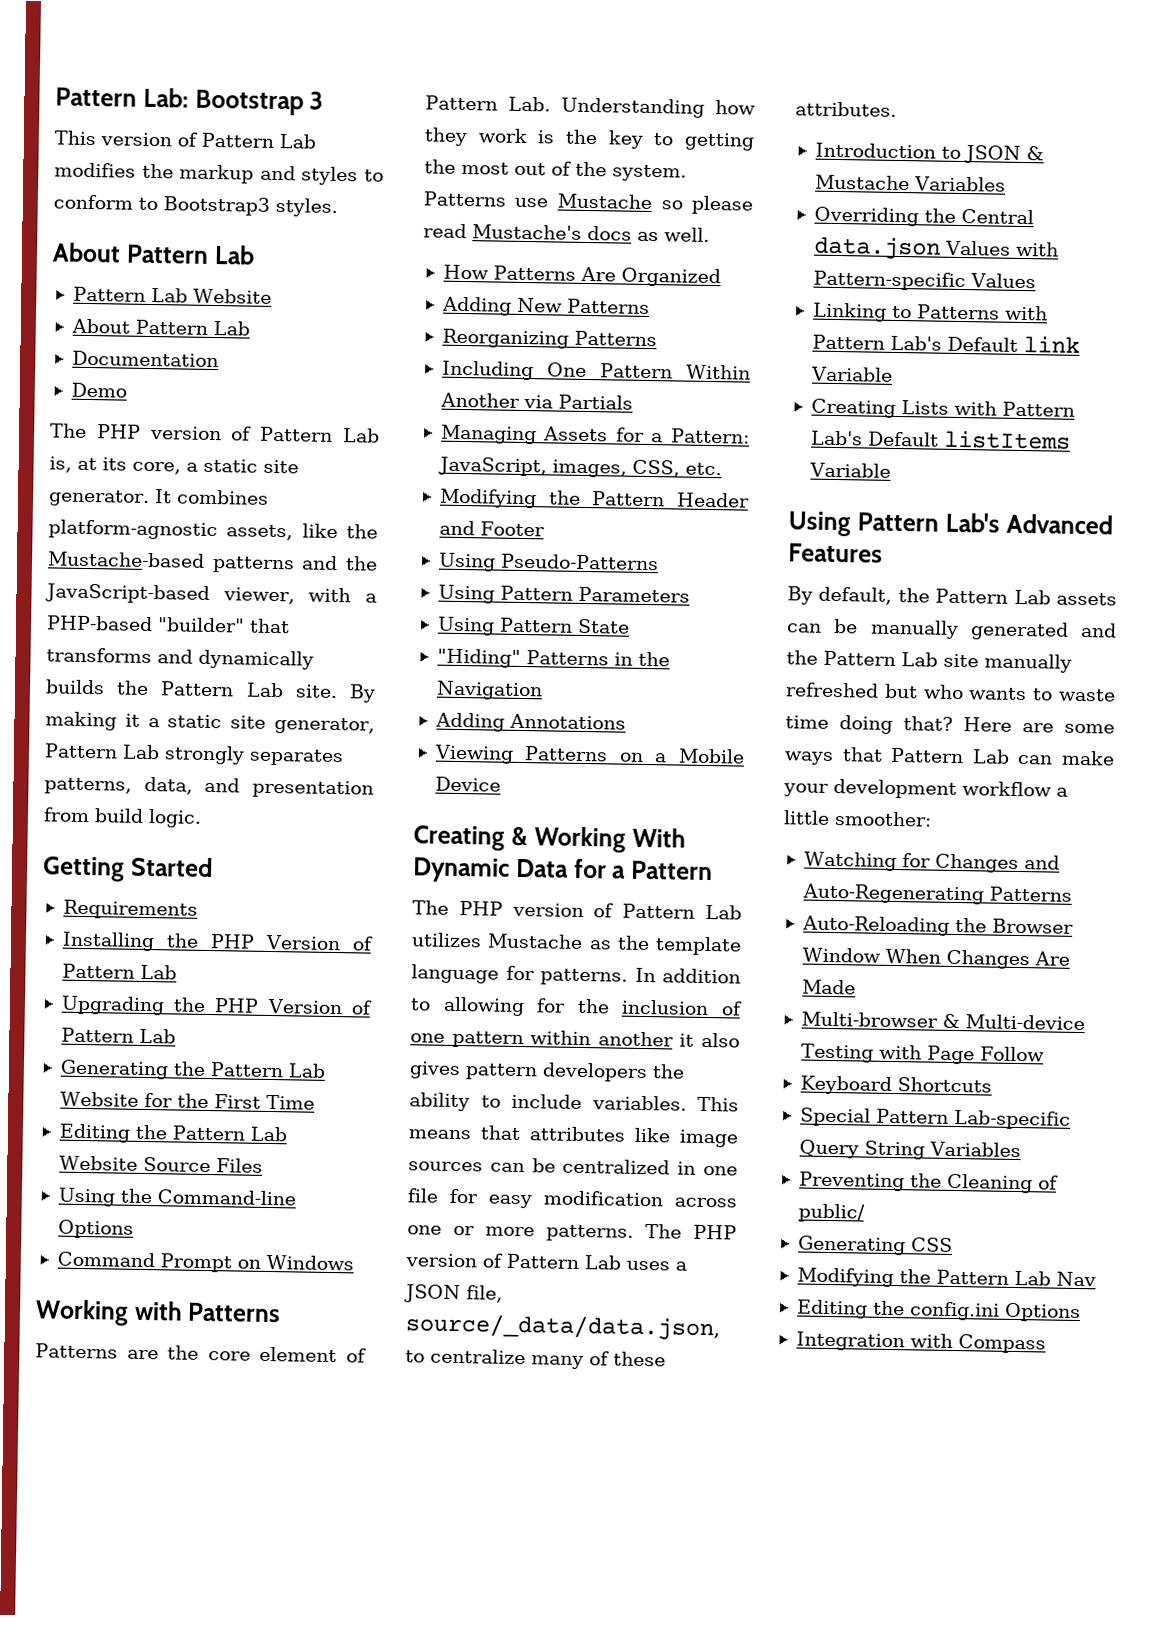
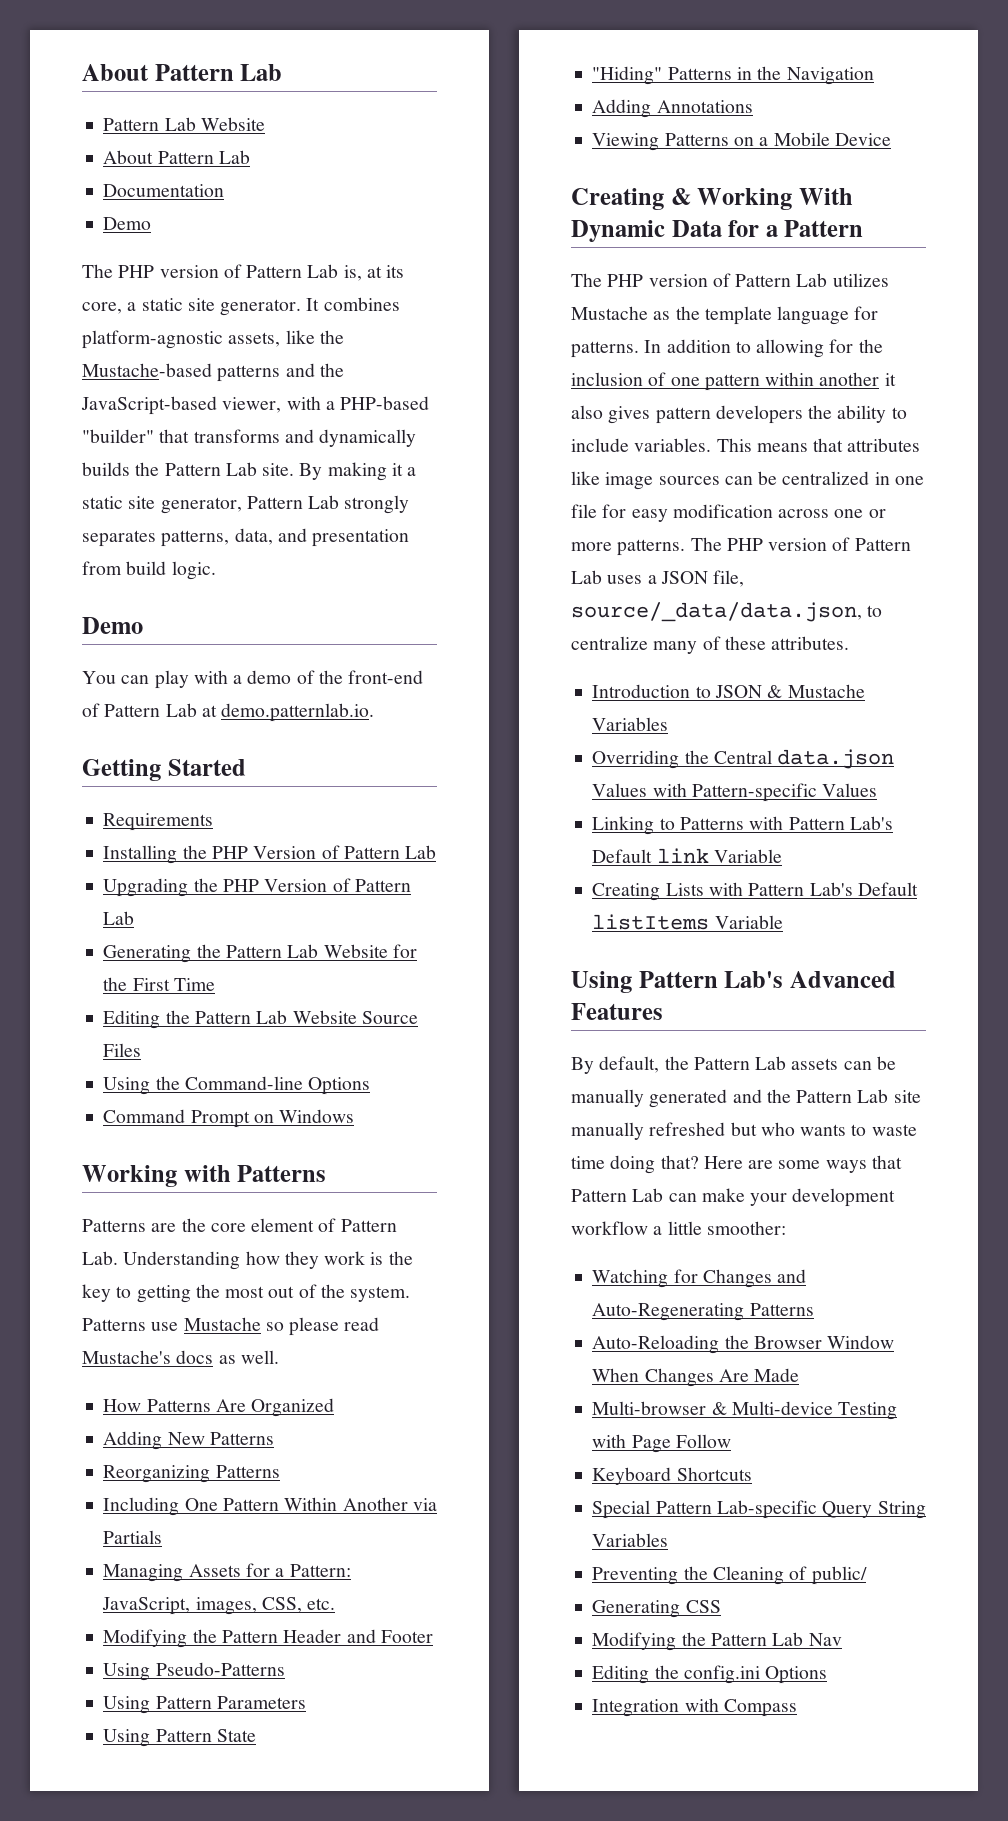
[55,87,324,116] [54,130,316,149] [54,162,384,186] [53,194,338,217] Pattern Lab: Bootstrap 3 // This version of Pattern Lab modifies the markup and styles to conform to Bootstrap3 styles. // -> (82, 72) none
(202, 818) none -> [82,617,143,634] [82,670,424,689] [82,703,375,722] // Demo // You can play with a demo of the front-end of Pattern Lab at demo.patternlab.io.

